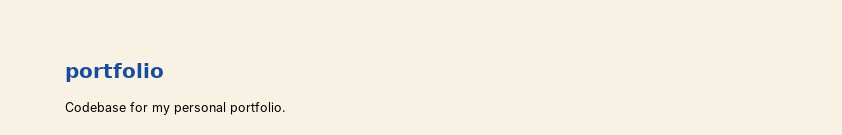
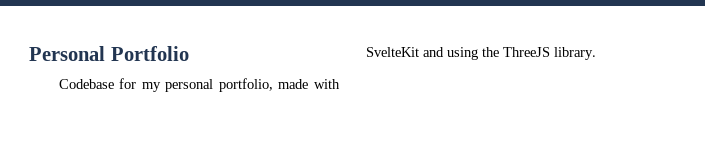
[65,63,164,82] portfolio -> [29,46,189,61] Personal Portfolio
[230,102,286,115] portfolio. -> [218,78,340,92] [366,47,596,60] portfolio, made with SvelteKit and using the ThreeJS library.

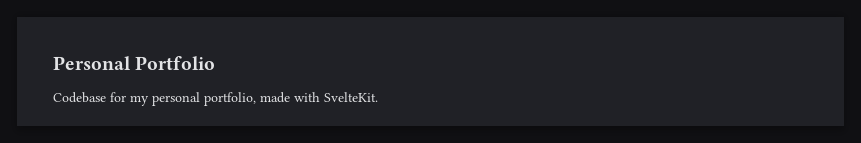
[366,47,596,60] SvelteKit and using the ThreeJS library. -> [324,92,378,102] SvelteKit.

